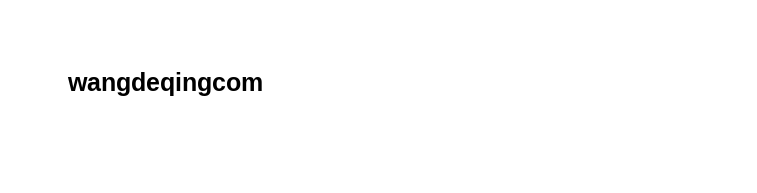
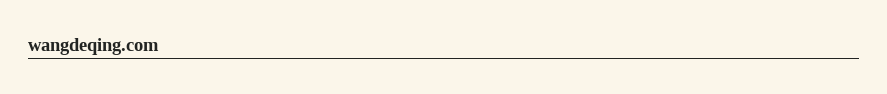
[67,72,263,96] wangdeqingcom -> [28,38,159,55] wangdeqing.com

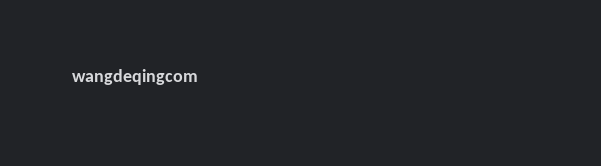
[28,38,159,55] wangdeqing.com -> [72,69,198,85] wangdeqingcom

